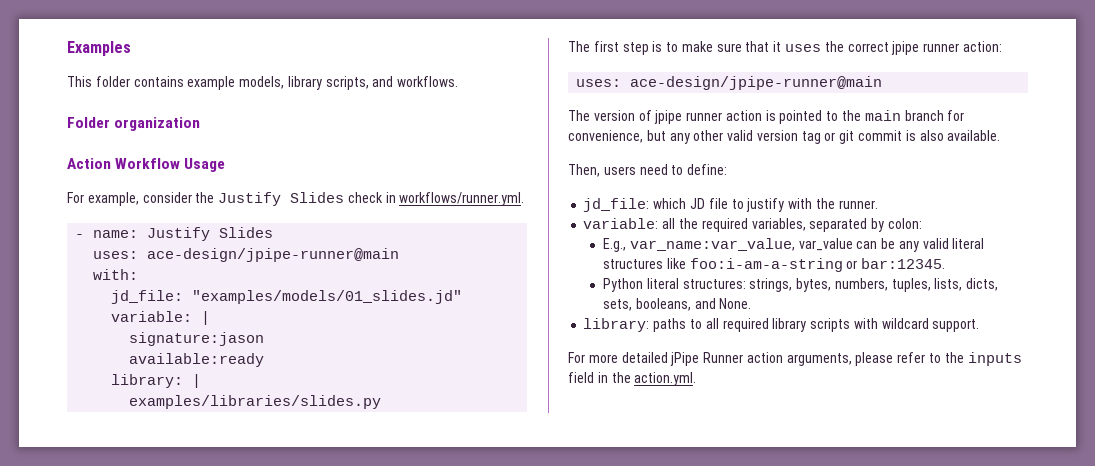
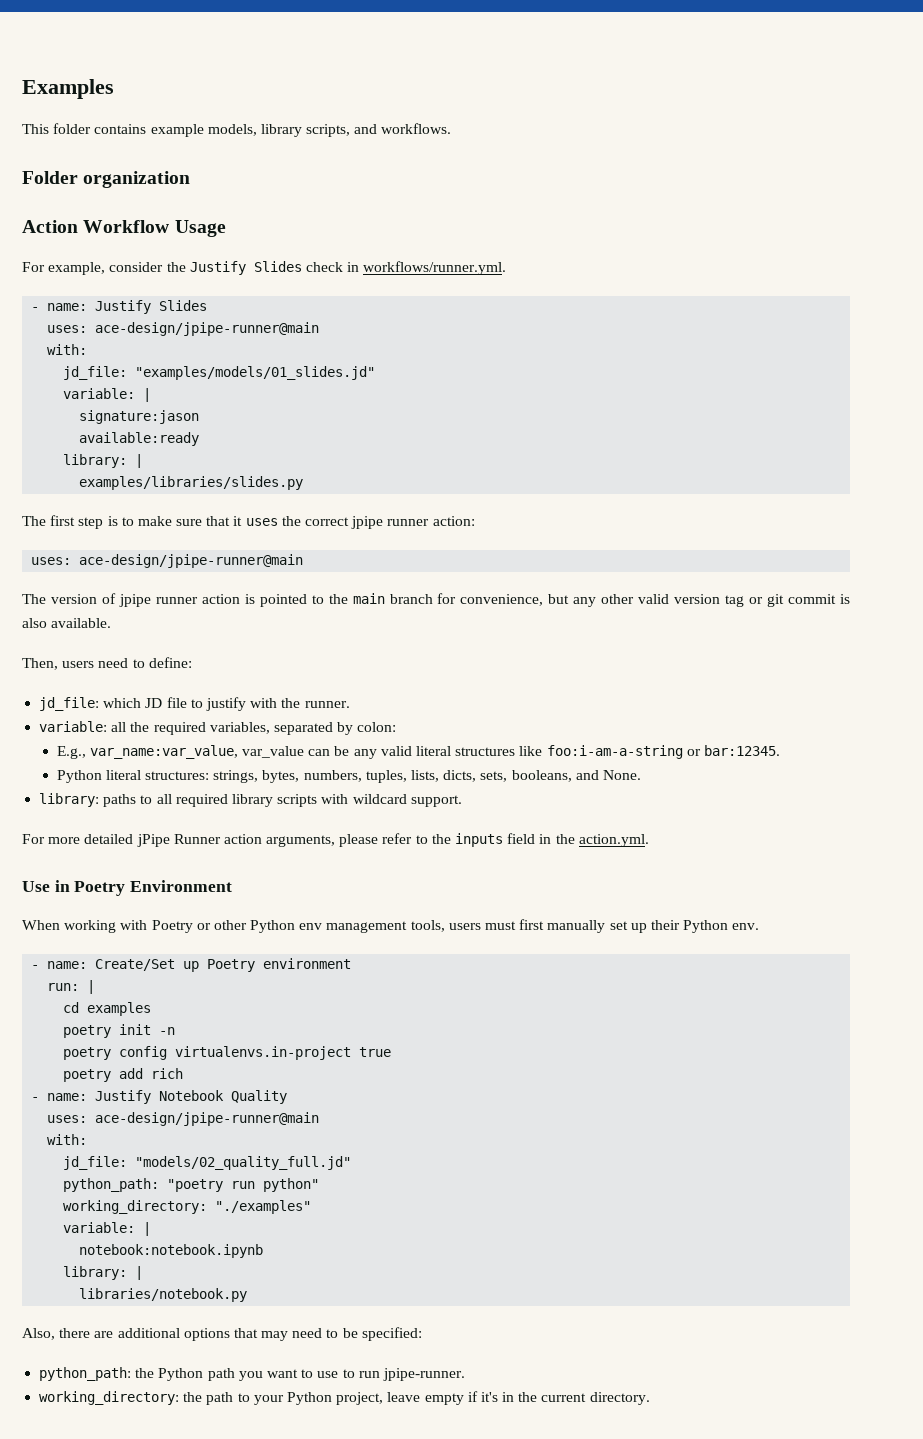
(697, 379) none -> [22,880,233,896] [22,919,760,933] [31,958,352,972] [47,980,96,994] [63,1002,152,1016] [63,1024,176,1038] [63,1046,392,1060] [63,1068,184,1082] [31,1090,288,1104] [47,1112,320,1126] [47,1134,88,1145] [63,1156,352,1170] [63,1178,320,1192] [63,1200,312,1214] [63,1222,152,1236] [79,1244,264,1258] [63,1266,144,1280] [79,1288,248,1302] [22,1327,422,1341] [39,1367,465,1381] [39,1391,650,1405] // Use in Poetry Environment // When working with Poetry or other Python env management tools, users must first manually set up their Python env. // - name: Create/Set up Poetry environment // run: | // cd examples // poetry init -n // poetry config virtualenvs.in-project true // poetry add rich // - name: Justify Notebook Quality // uses: ace-design/jpipe-runner@main // with: // jd_file: "models/02_quality_full.jd" // python_path: "poetry run python" // working_directory: "./examples" // variable: | // notebook:notebook.ipynb // library: | // libraries/notebook.py // Also, there are additional options that may need to be specified: // python_path: the Python path you want to use to run jpipe-runner. // working_directory: the path to your Python project, leave empty if it's in the current directory.

